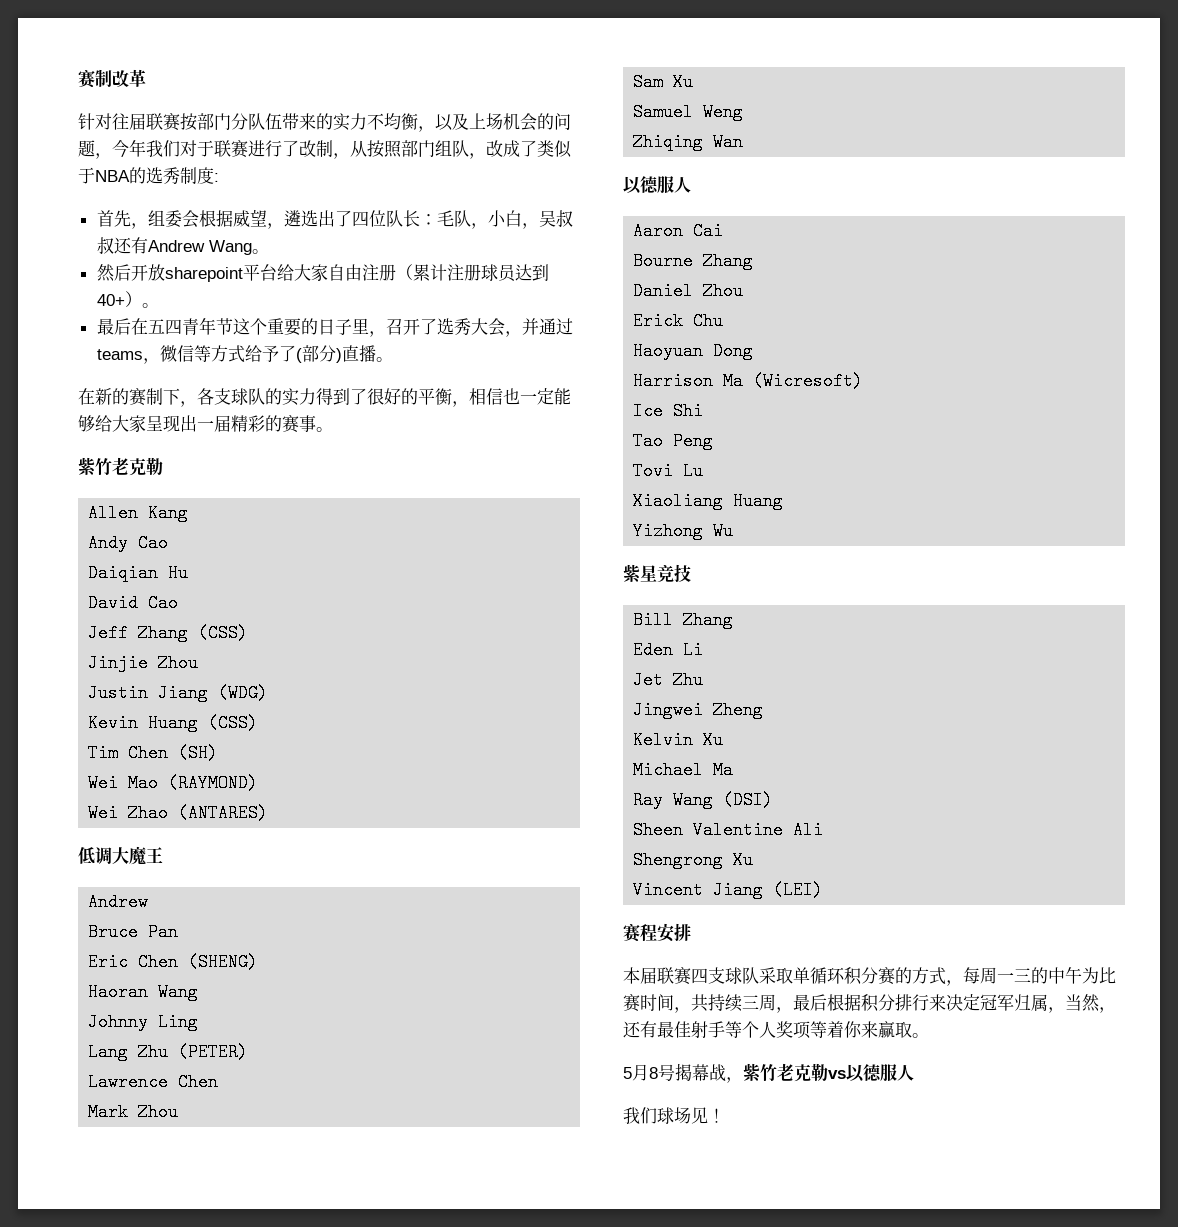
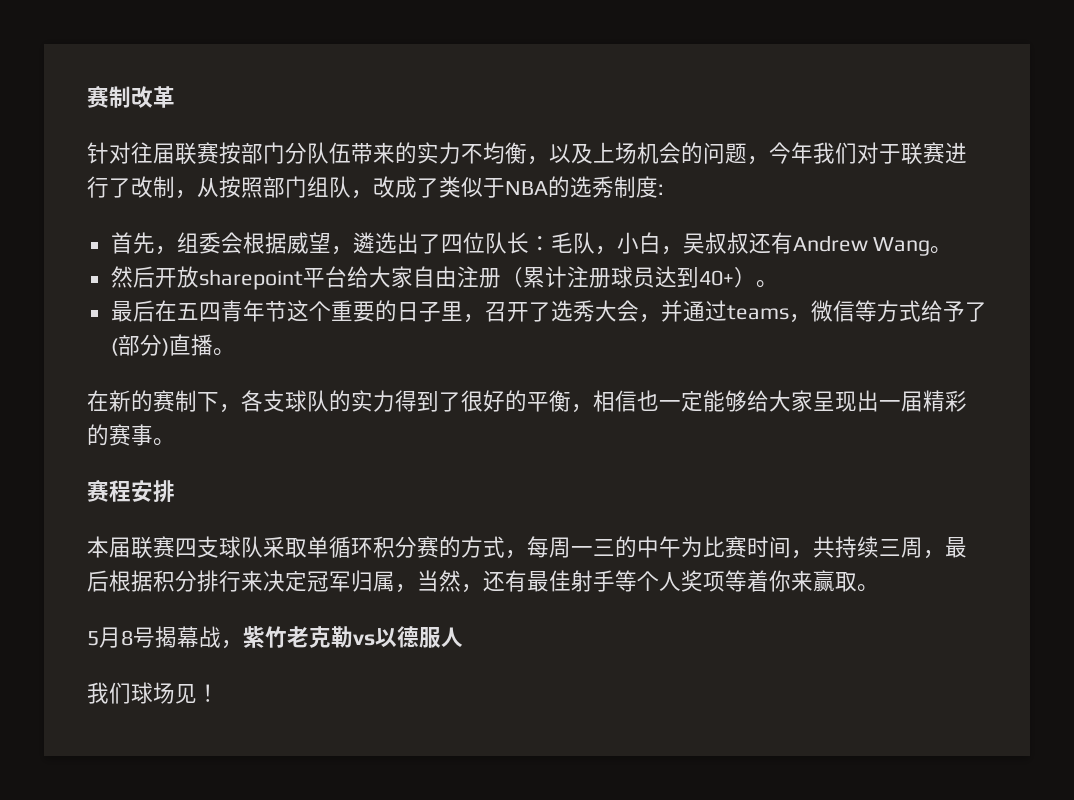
[78,457,163,476] [88,504,189,522] [88,534,169,552] [88,564,189,582] [88,594,179,612] [88,624,249,642] [88,654,199,672] [88,684,269,702] [88,714,259,732] [88,744,219,762] [88,774,259,792] [88,804,269,822] [78,846,163,865] [88,893,149,911] [88,923,179,941] [88,953,259,971] [88,983,199,1001] [88,1013,199,1031] [88,1043,249,1061] [88,1073,219,1091] [88,1103,179,1121] [633,73,694,91] [633,103,744,121] [633,133,744,151] [623,176,691,194] [633,222,724,240] [633,252,754,270] [633,282,744,300] [633,312,724,330] [633,342,754,360] [633,372,864,390] [633,402,704,420] [633,432,714,450] [633,462,704,480] [633,492,784,510] [633,522,734,540] [623,564,691,583] [633,611,734,629] [633,641,704,659] [633,671,704,689] [633,701,764,719] [633,731,724,749] [633,761,734,779] [633,791,774,809] [633,821,824,839] [633,851,754,869] [633,881,824,899] // 紫竹老克勒 // Allen Kang // Andy Cao // Daiqian Hu // David Cao // Jeff Zhang (CSS) // Jinjie Zhou // Justin Jiang (WDG) // Kevin Huang (CSS) // Tim Chen (SH) // Wei Mao (RAYMOND) // Wei Zhao (ANTARES) // 低调大魔王 // Andrew // Bruce Pan // Eric Chen (SHENG) // Haoran Wang // Johnny Ling // Lang Zhu (PETER) // Lawrence Chen // Mark Zhou // Sam Xu // Samuel Weng // Zhiqing Wan // 以德服人 // Aaron Cai // Bourne Zhang // Daniel Zhou // Erick Chu // Haoyuan Dong // Harrison Ma (Wicresoft) // Ice Shi // Tao Peng // Tovi Lu // Xiaoliang Huang // Yizhong Wu // 紫星竞技 // Bill Zhang // Eden Li // Jet Zhu // Jingwei Zheng // Kelvin Xu // Michael Ma // Ray Wang (DSI) // Sheen Valentine Ali // Shengrong Xu // Vincent Jiang (LEI) -> (175, 442) none

